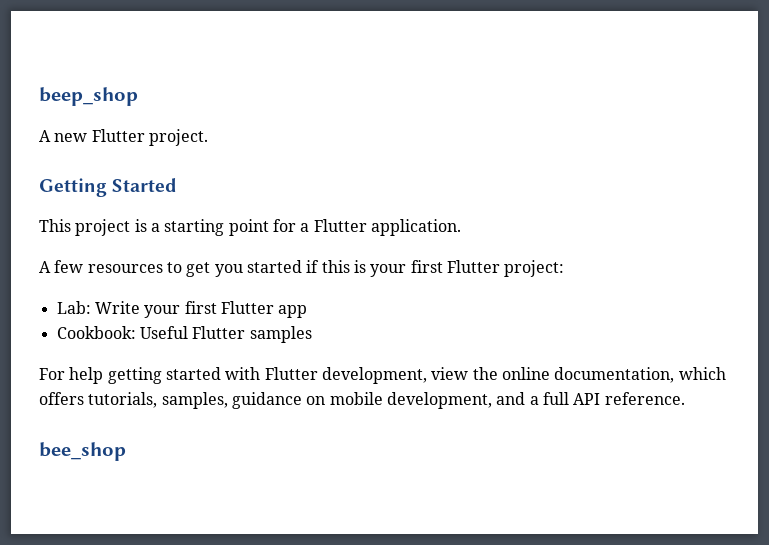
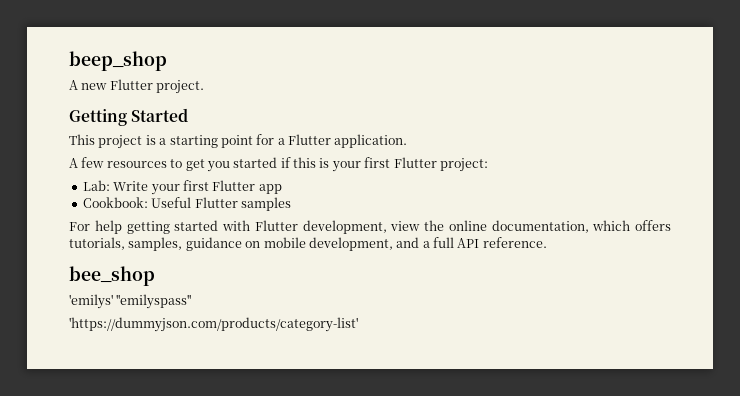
(126, 451) none -> [69,294,192,309] [69,317,358,332] // 'emilys' ''emilyspass'' // 'https://dummyjson.com/products/category-list'

